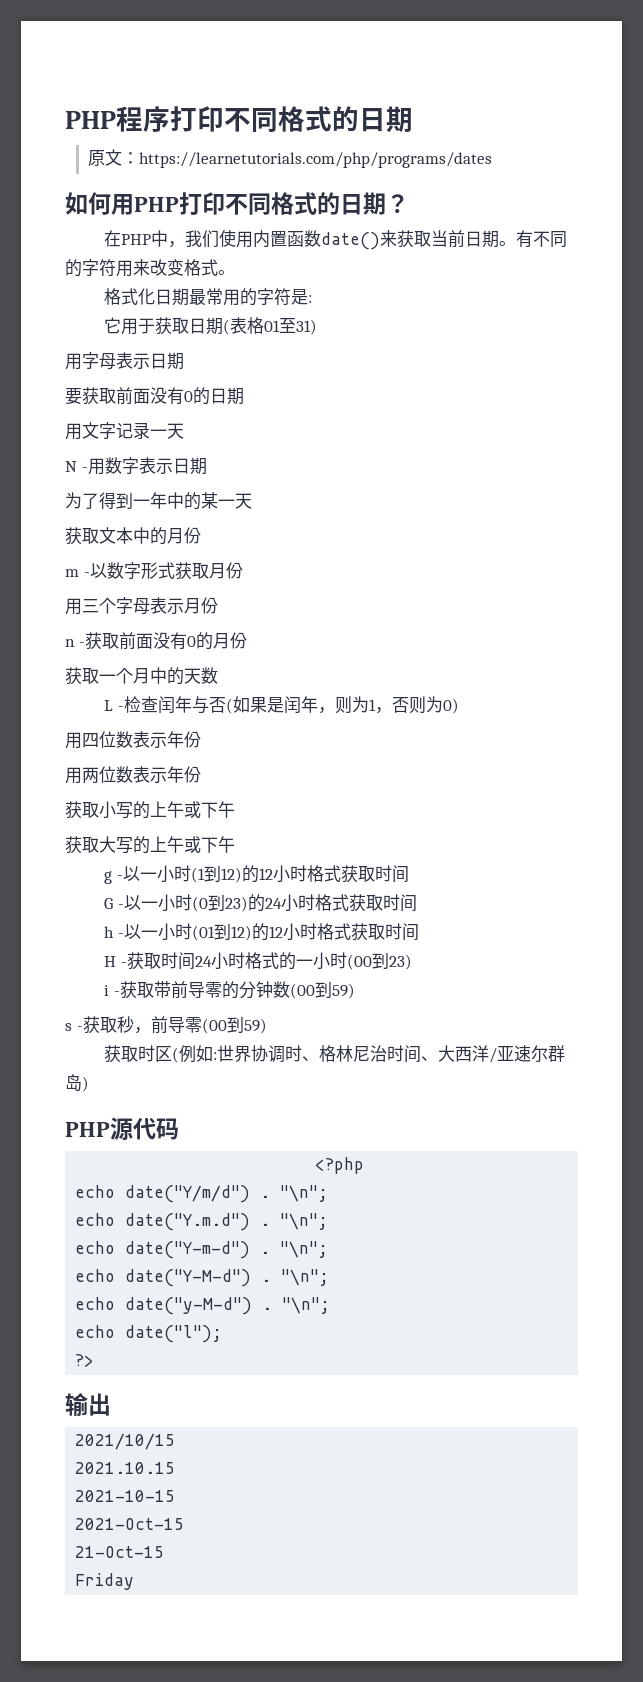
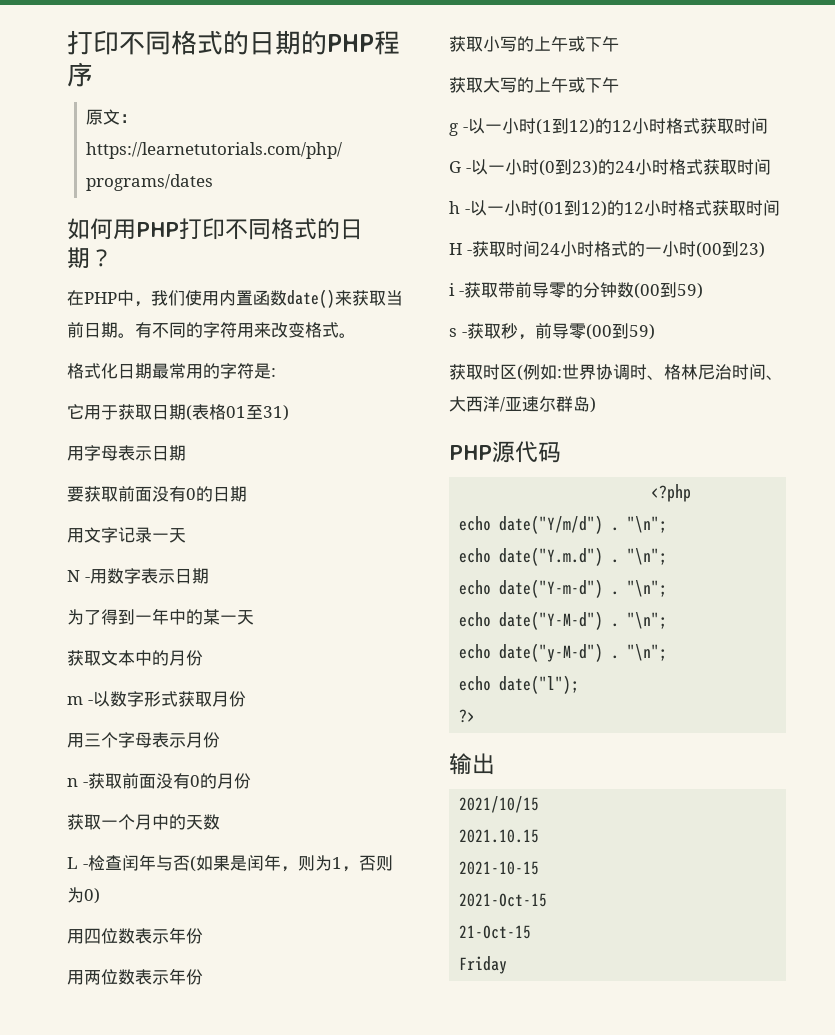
[65,106,413,133] PHP程序打印不同格式的日期 -> [67,30,400,55] [67,62,93,87] 打印不同格式的日期的PHP程序

